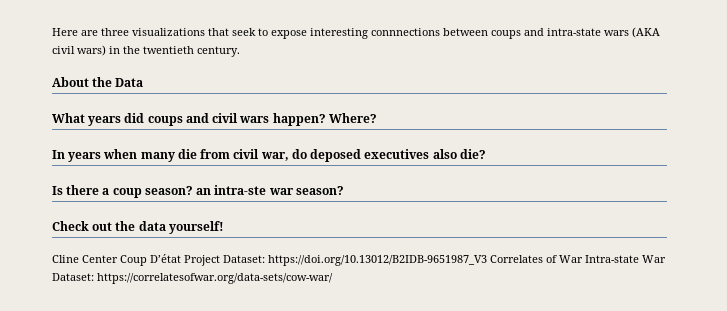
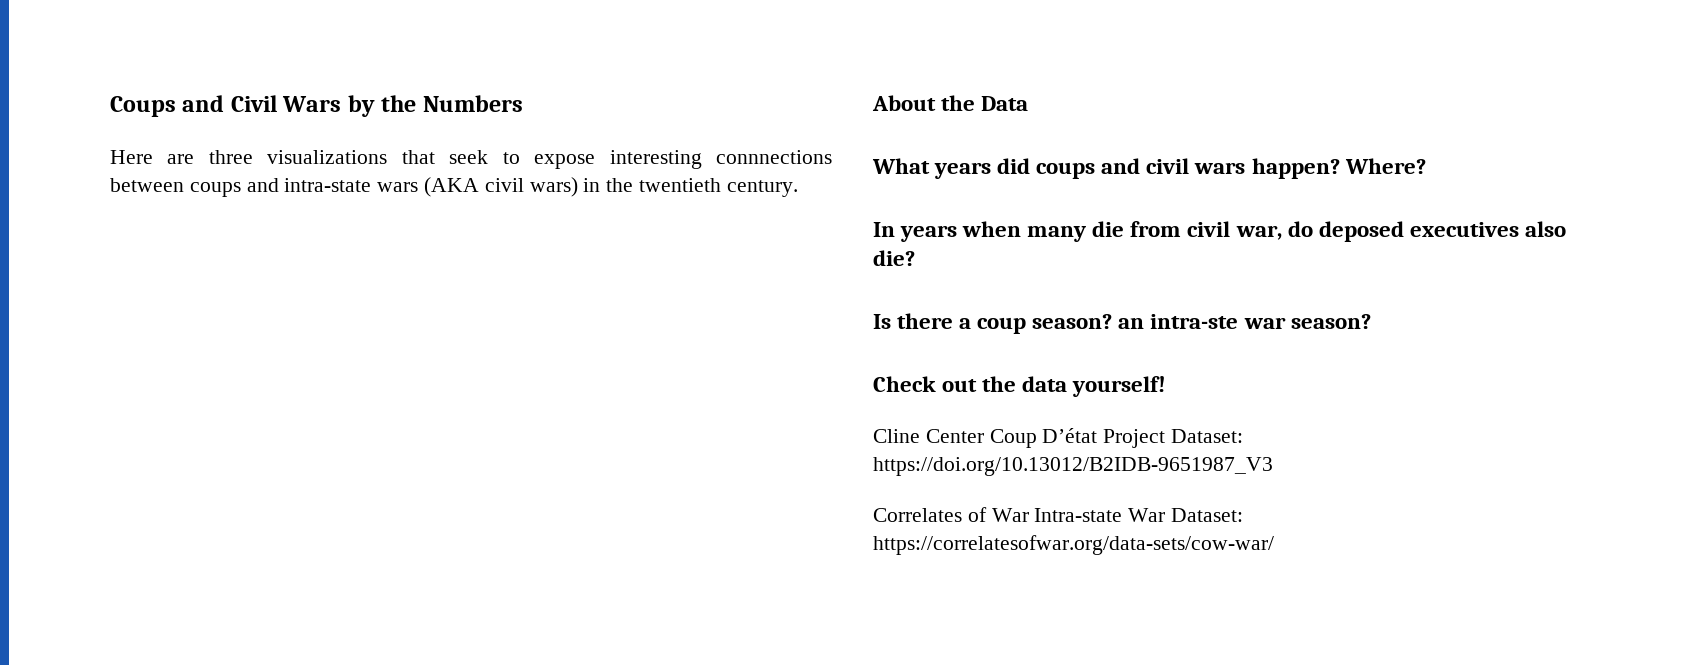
(52, 32) none -> [110,95,523,117] Coups and Civil Wars by the Numbers //
(487, 260) none -> (1273, 466) //

